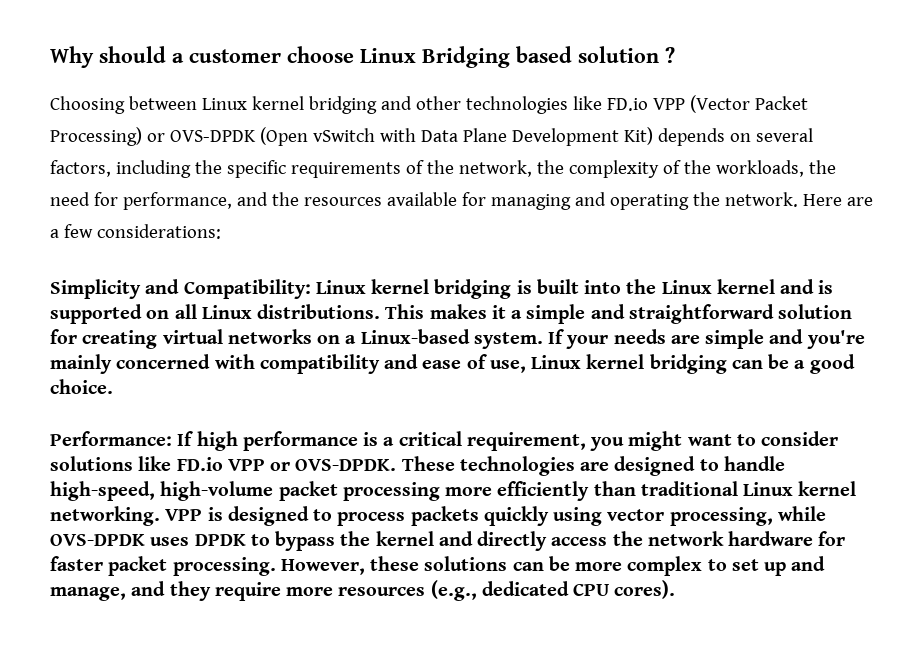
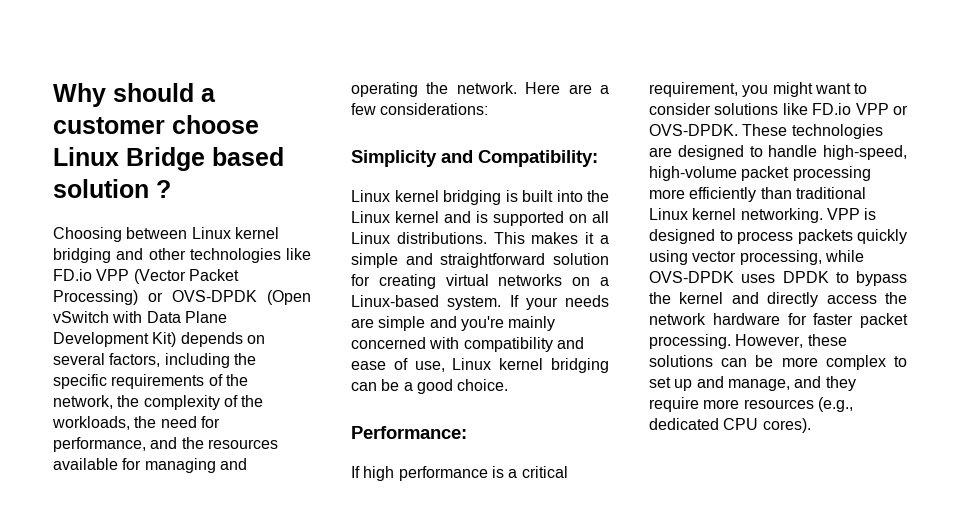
[422,46,510,68] Bridging -> [126,147,205,171] Bridge
(311, 289) none -> (598, 158) //
(172, 438) none -> (467, 432) //

